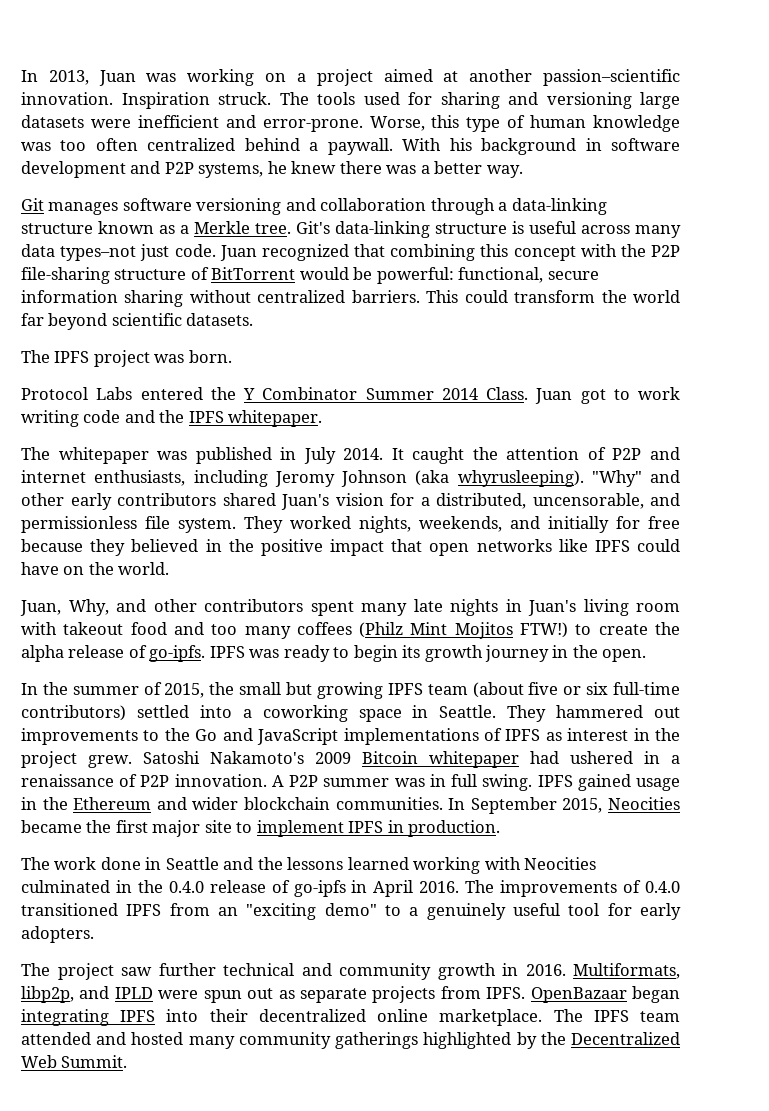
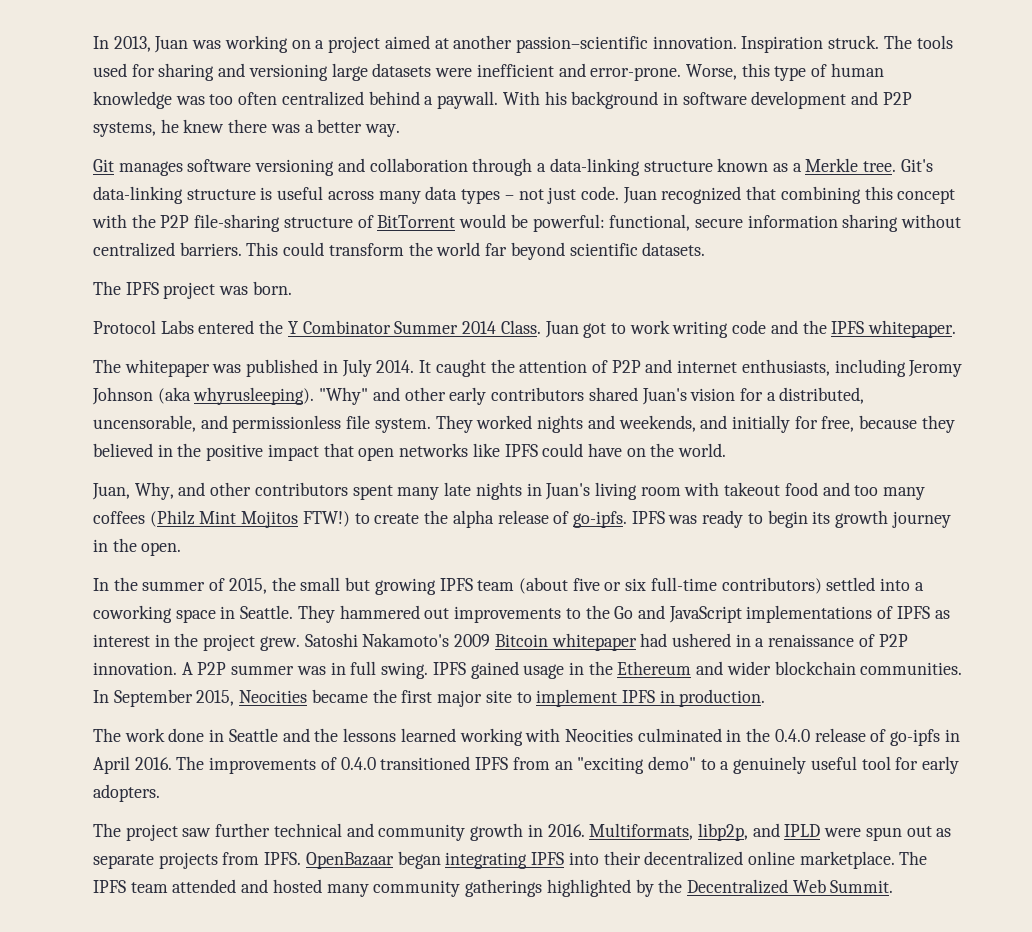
[60,246,137,261] types–not -> [461,189,544,204] types – not
[359,516,411,533] nights, -> [537,415,615,433] nights and
[648,516,680,529] free -> [821,416,855,432] free,

